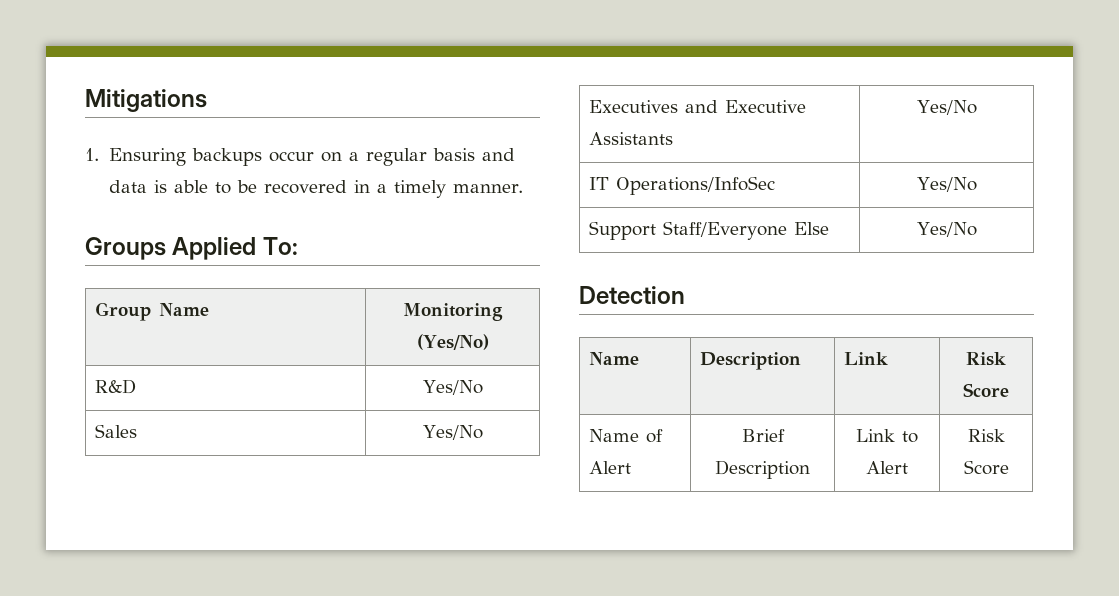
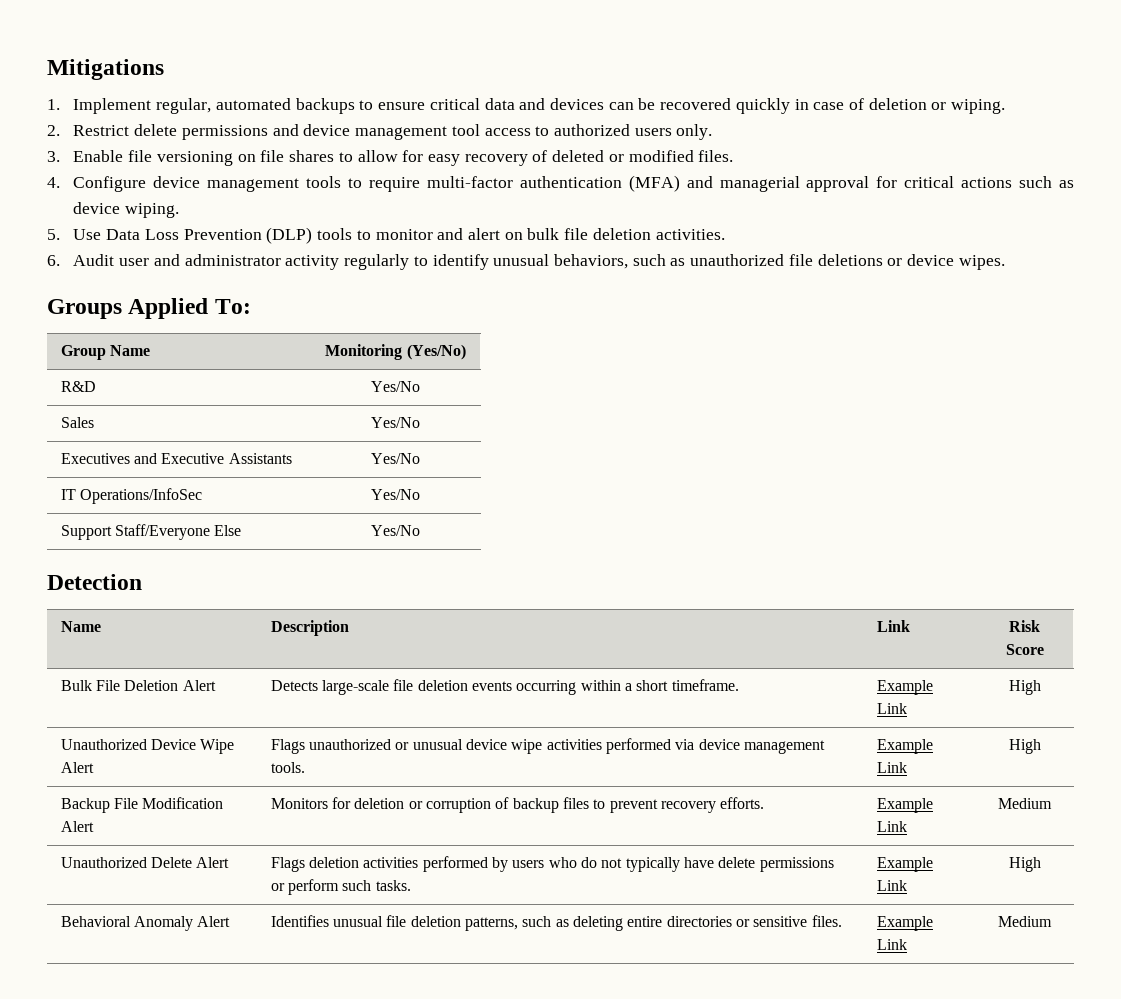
[108,148,515,166] [108,180,524,198] Ensuring backups occur on a regular basis and data is able to be recovered in a timely manner. -> [73,98,1006,114] [47,124,713,140] [47,150,734,166] [47,175,1075,192] [73,202,180,218] [47,227,725,244] [47,254,1005,270] Implement regular, automated backups to ensure critical data and devices can be recovered quickly in case of deletion or wiping. // 2. Restrict delete permissions and device management tool access to authorized users only. // 3. Enable file versioning on file shares to allow for easy recovery of deleted or modified files. // 4. Configure device management tools to require multi-factor authentication (MFA) and managerial approval for critical actions such as device wiping. // 5. Use Data Loss Prevention (DLP) tools to monitor and alert on bulk file deletion activities. // 6. Audit user and administrator activity regularly to identify unusual behaviors, such as unauthorized file deletions or device wipes.
[588,429,663,443] [588,461,631,474] [741,429,785,442] [715,460,810,479] [856,429,918,443] [866,461,908,474] [967,429,1005,442] [963,460,1009,475] Name of Alert | Brief Description | Link to Alert | Risk Score -> [60,680,216,691] [270,679,739,695] [876,680,933,695] [876,703,907,714] [1008,680,1041,695] [60,739,235,754] [60,762,94,773] [270,738,826,754] [270,762,305,773] [876,739,933,754] [876,762,907,773] [1008,739,1041,754] [60,797,224,813] [60,821,94,832] [270,797,765,813] [876,798,933,813] [876,821,907,832] [998,798,1052,809] [60,857,230,868] [270,856,834,872] [270,879,411,895] [876,857,933,872] [876,880,907,891] [1008,857,1041,872] [60,916,231,931] [270,915,842,931] [876,916,933,931] [876,939,907,950] [998,916,1052,927] Bulk File Deletion Alert | Detects large-scale file deletion events occurring within a short timeframe. | Example Link | High // Unauthorized Device Wipe Alert | Flags unauthorized or unusual device wipe activities performed via device management tools. | Example Link | High // Backup File Modification Alert | Monitors for deletion or corruption of backup files to prevent recovery efforts. | Example Link | Medium // Unauthorized Delete Alert | Flags deletion activities performed by users who do not typically have delete permissions or perform such tasks. | Example Link | High // Behavioral Anomaly Alert | Identifies unusual file deletion patterns, such as deleting entire directories or sensitive files. | Example Link | Medium

